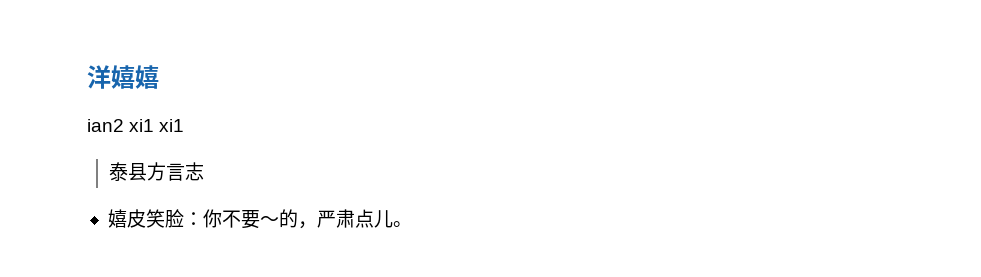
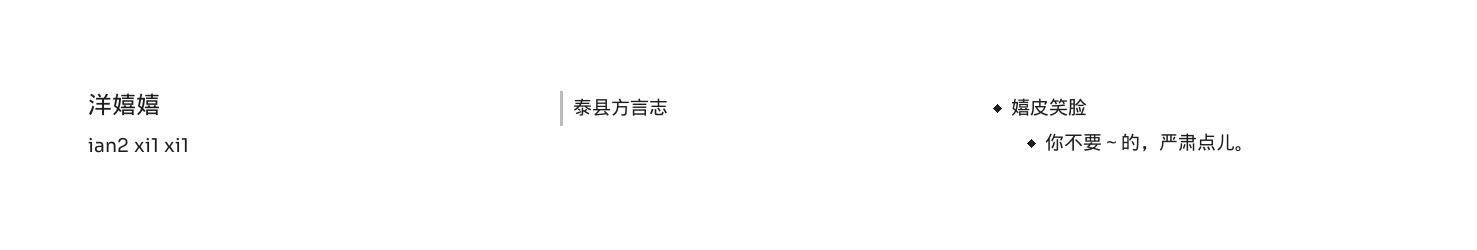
[183,212,203,226] ： -> (1087, 107) //

